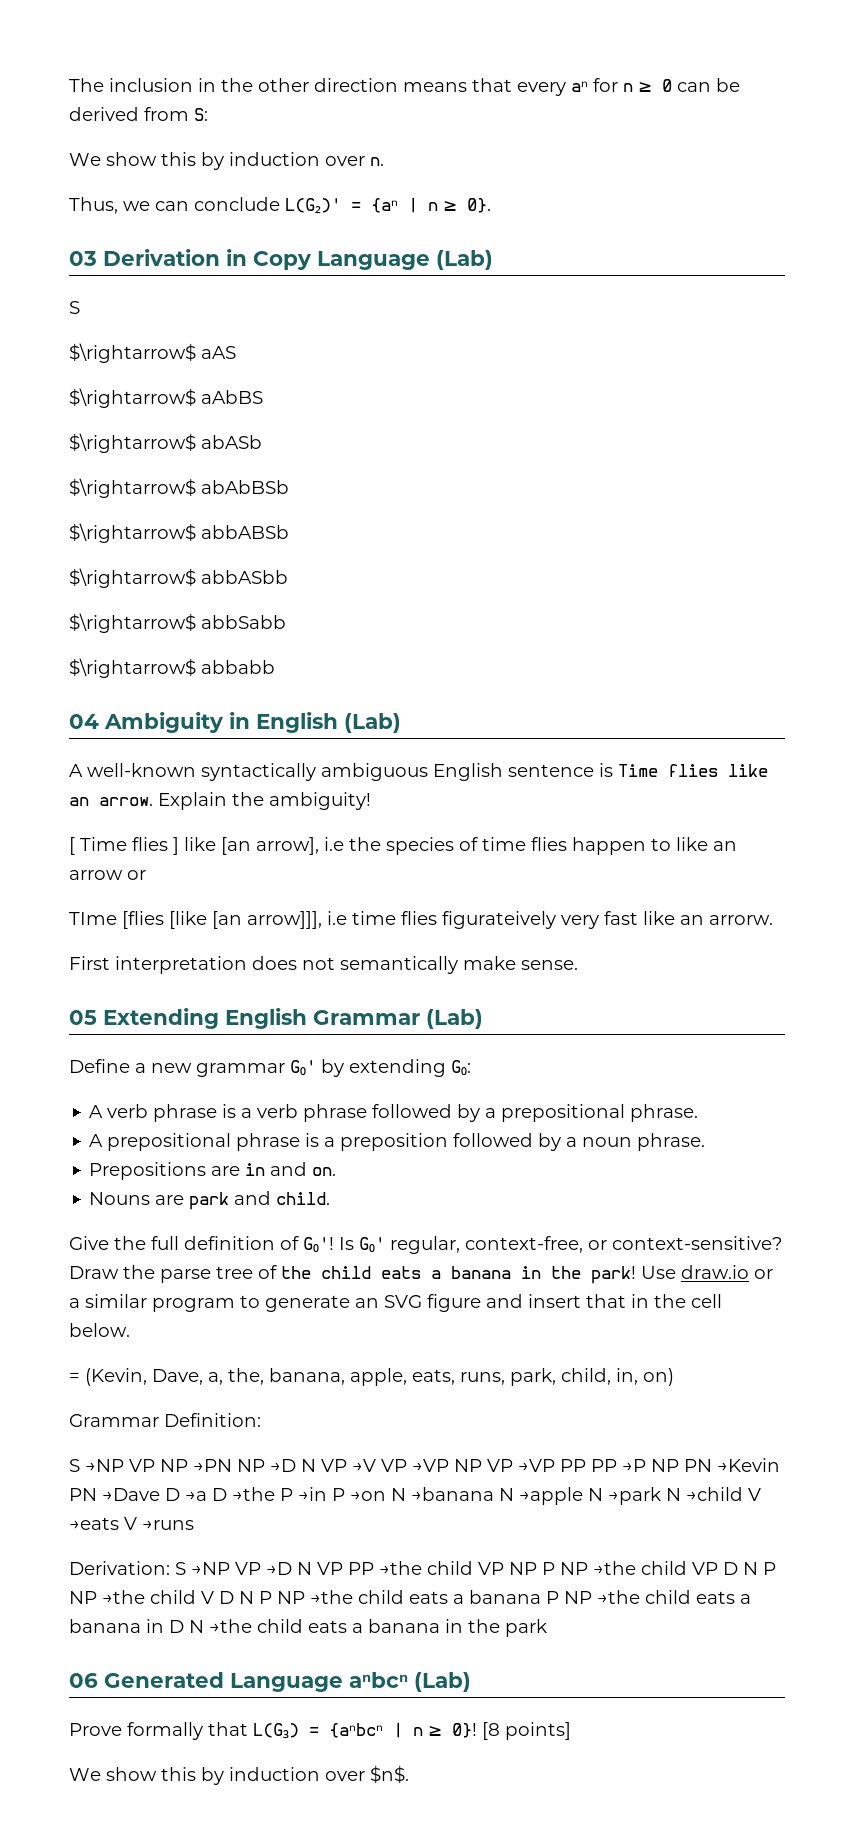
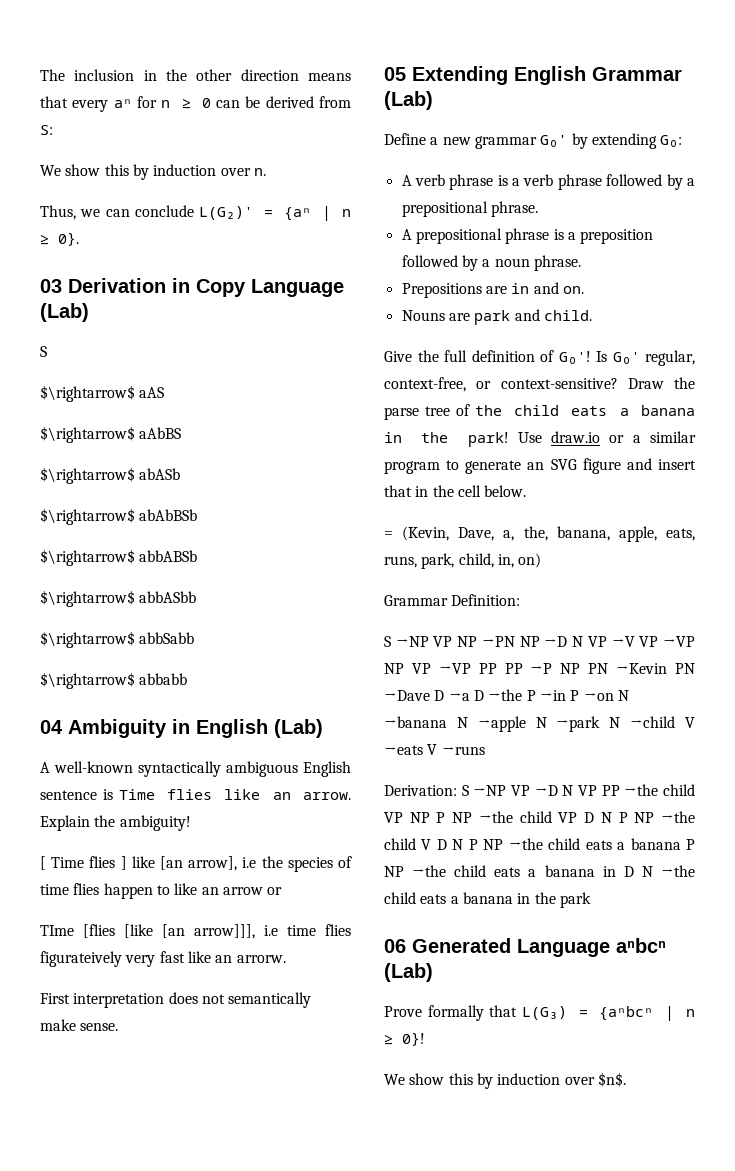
[482,1722,571,1740] [8 points] -> (425, 1039) none

